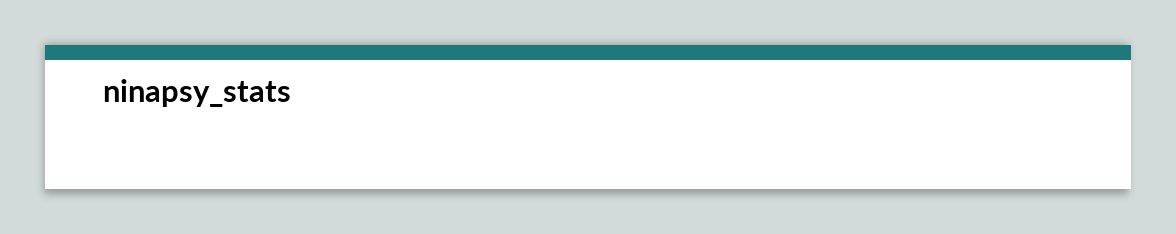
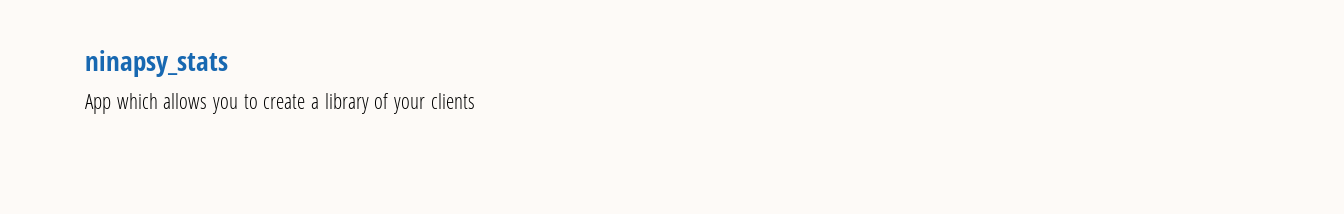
(291, 93) none -> [85,93,475,114] // App which allows you to create a library of your clients

